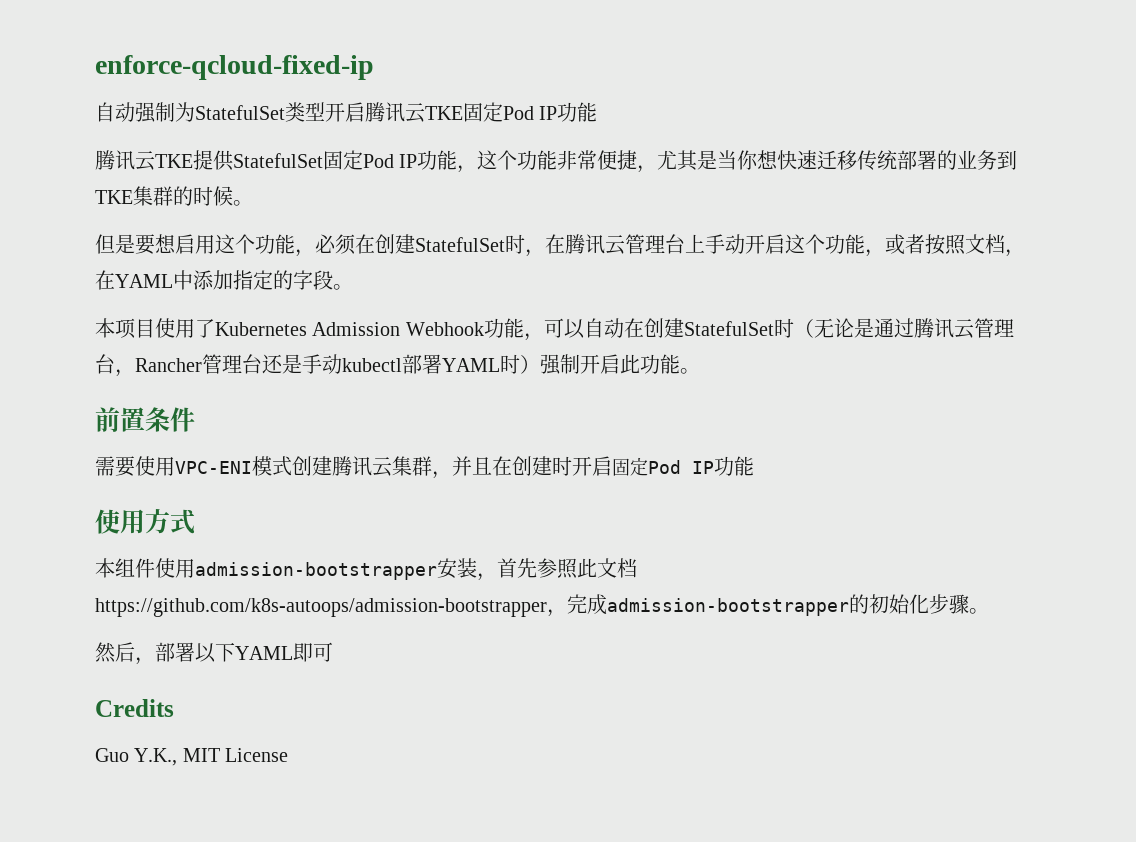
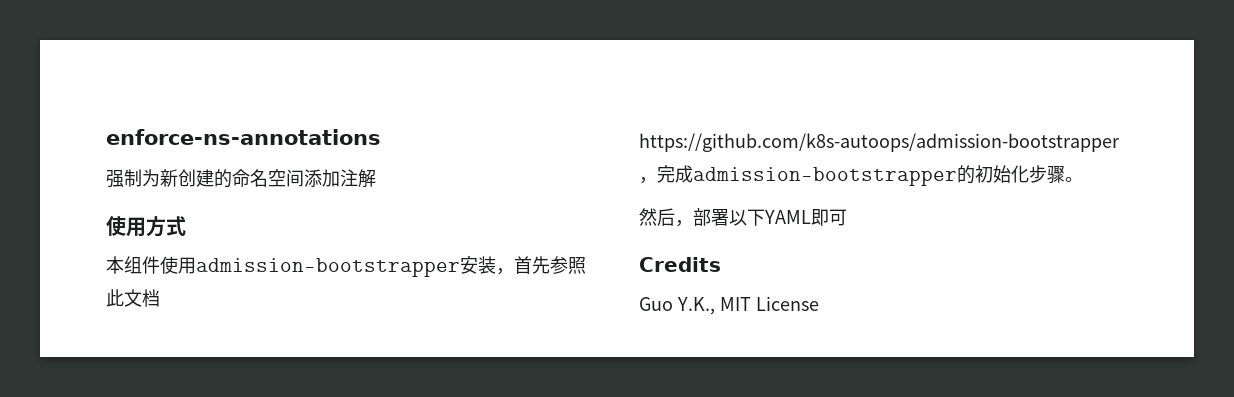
[95,55,374,80] [95,102,598,123] [95,150,1018,173] [95,186,253,206] [95,234,1025,257] [95,270,353,290] [95,318,1014,341] [95,354,700,377] [95,407,195,432] [95,456,754,479] enforce-qcloud-fixed-ip // 自动强制为StatefulSet类型开启腾讯云TKE固定Pod IP功能 // 腾讯云TKE提供StatefulSet固定Pod IP功能，这个功能非常便捷，尤其是当你想快速迁移传统部署的业务到TKE集群的时候。 // 但是要想启用这个功能，必须在创建StatefulSet时，在腾讯云管理台上手动开启这个功能，或者按照文档，在YAML中添加指定的字段。 // 本项目使用了Kubernetes Admission Webhook功能，可以自动在创建StatefulSet时（无论是通过腾讯云管理台，Rancher管理台还是手动kubectl部署YAML时）强制开启此功能。 // 前置条件 // 需要使用VPC-ENI模式创建腾讯云集群，并且在创建时开启固定Pod IP功能 -> [106,129,381,145] [106,169,376,188] enforce-ns-annotations // 强制为新创建的命名空间添加注解

